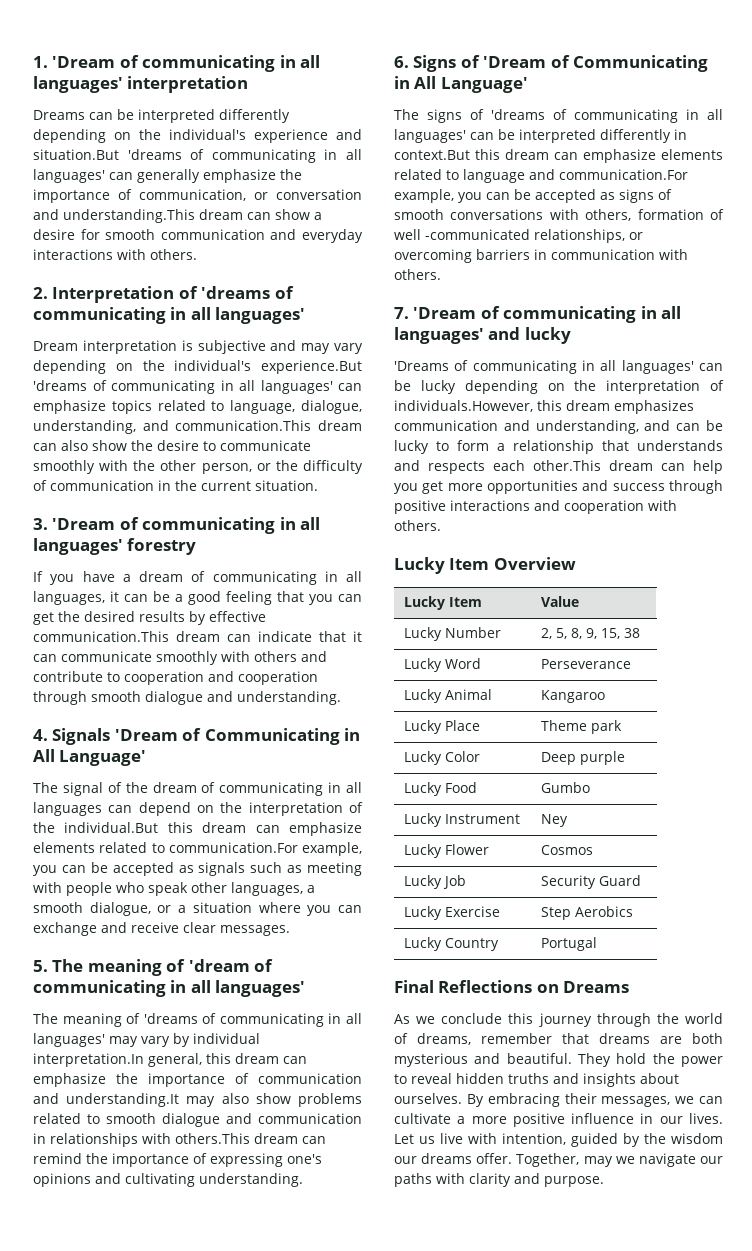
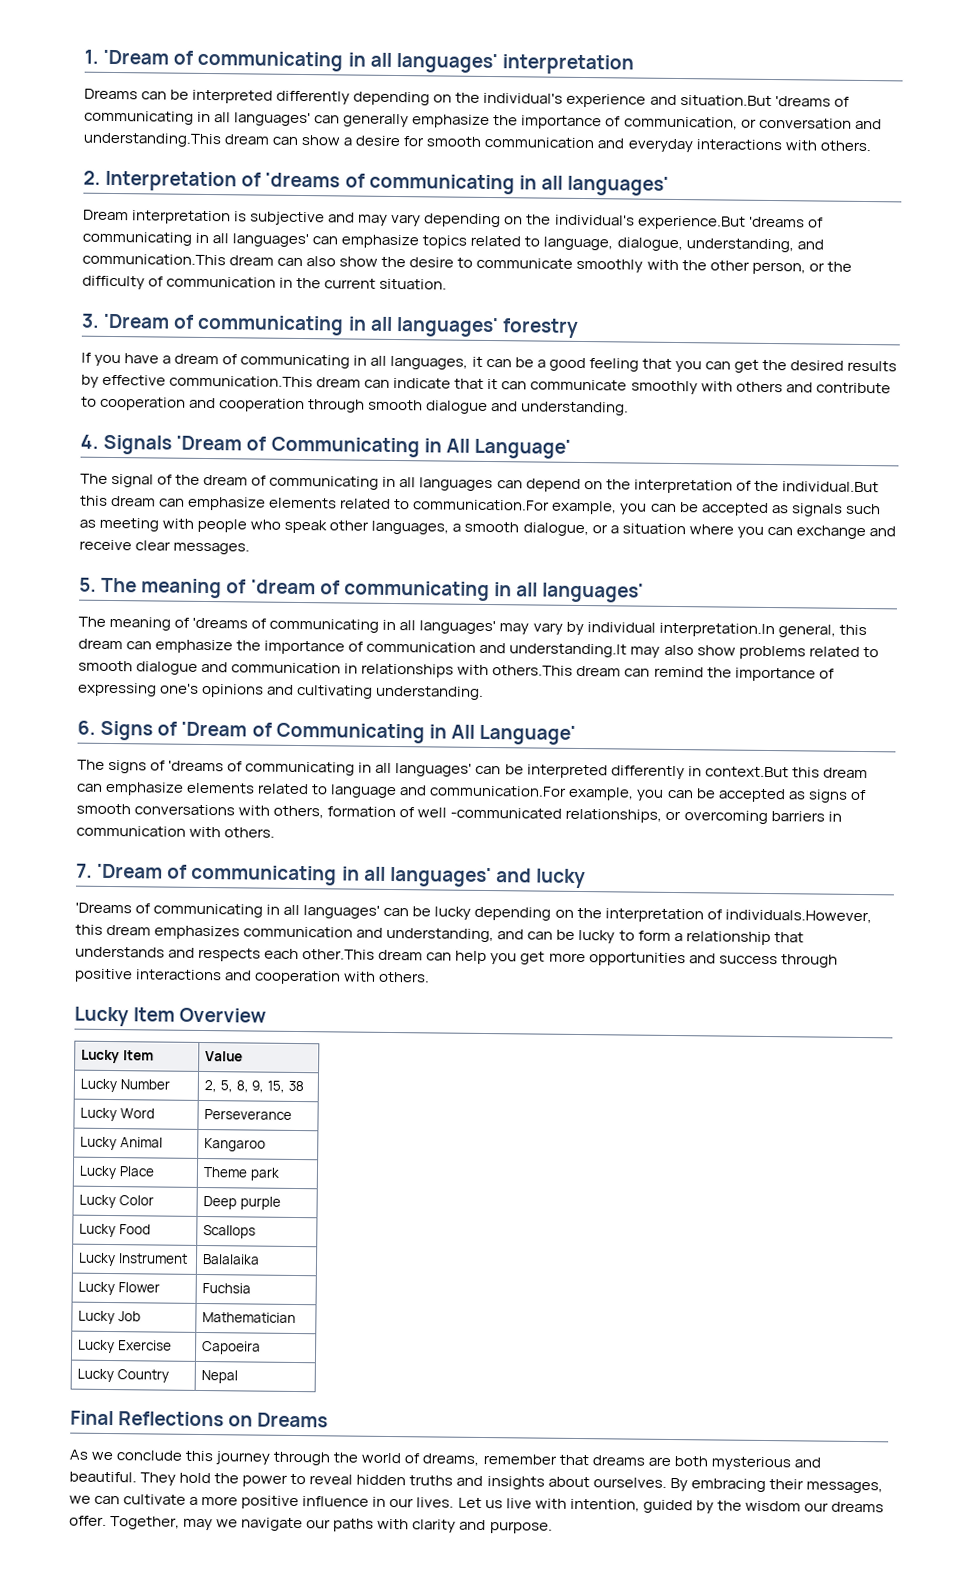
[540,782,590,793] Gumbo -> [203,1225,257,1239] Scallops
[540,814,568,827] Ney -> [202,1254,261,1265] Balalaika
[540,845,593,855] Cosmos -> [202,1283,252,1294] Fuchsia
[540,875,641,889] Security Guard -> [202,1312,297,1324] Mathematician
[540,906,633,920] Step Aerobics -> [202,1341,262,1355] Capoeira
[540,937,597,951] Portugal -> [201,1370,239,1384] Nepal

